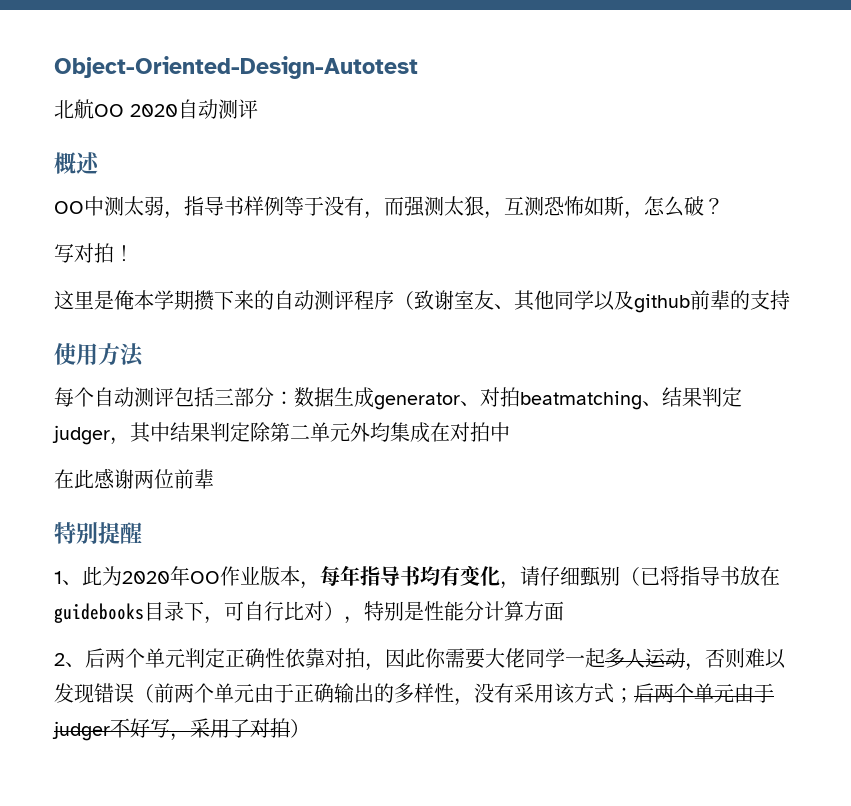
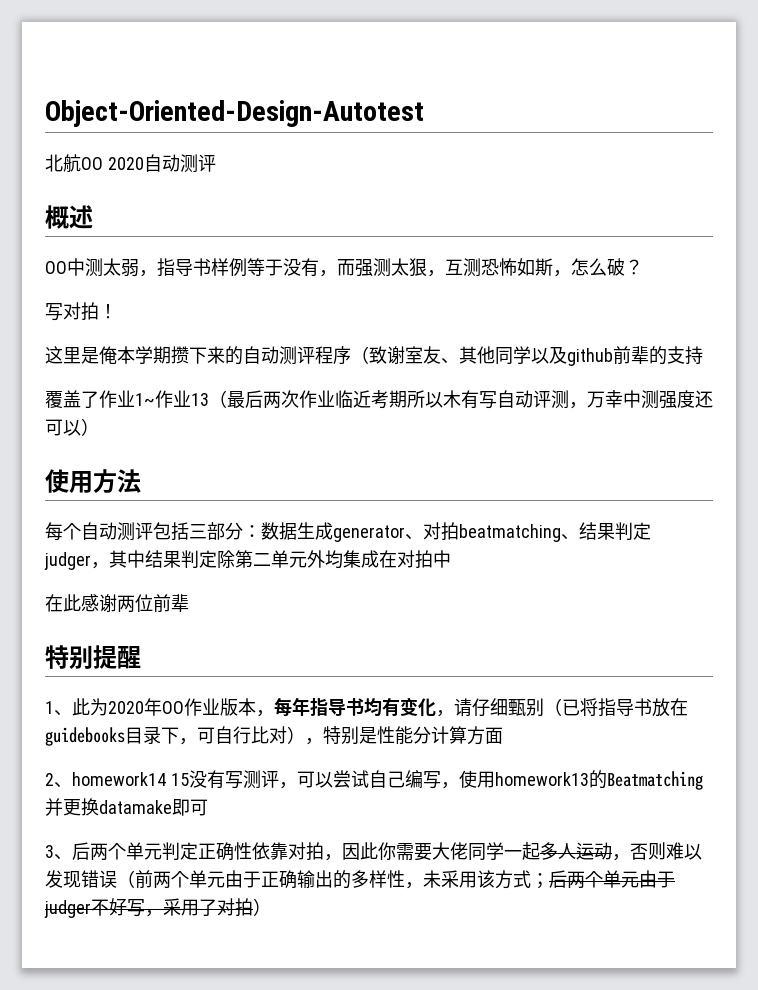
(790, 300) none -> [45,390,713,409] [45,418,99,436] // 覆盖了作业1~作业13（最后两次作业临近考期所以木有写自动评测，万幸中测强度还可以）
(85, 664) none -> [72,770,703,790] [45,798,208,816] [45,845,72,860] homework14 15没有写测评，可以尝试自己编写，使用homework13的Beatmatching并更换datamake即可 // 3、
[474,683,514,703] 没有 -> [423,870,441,888] 未

